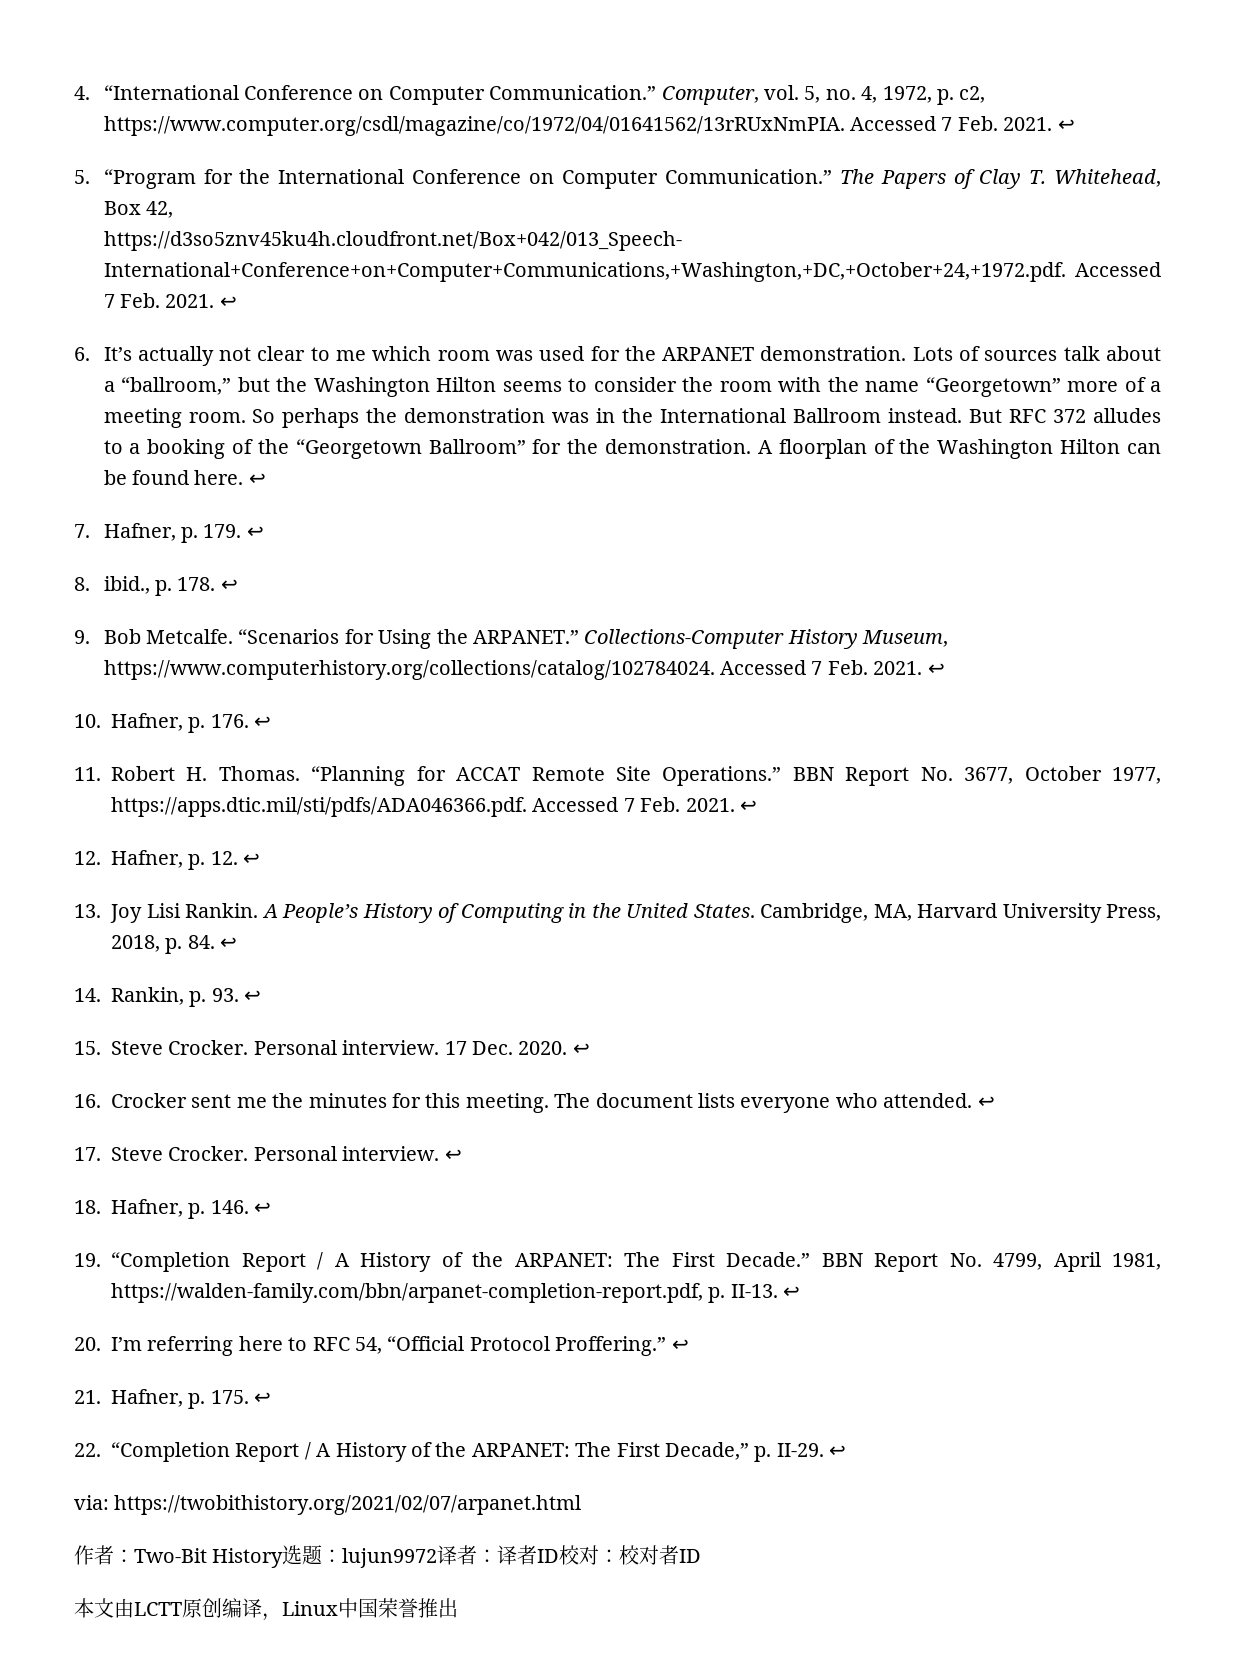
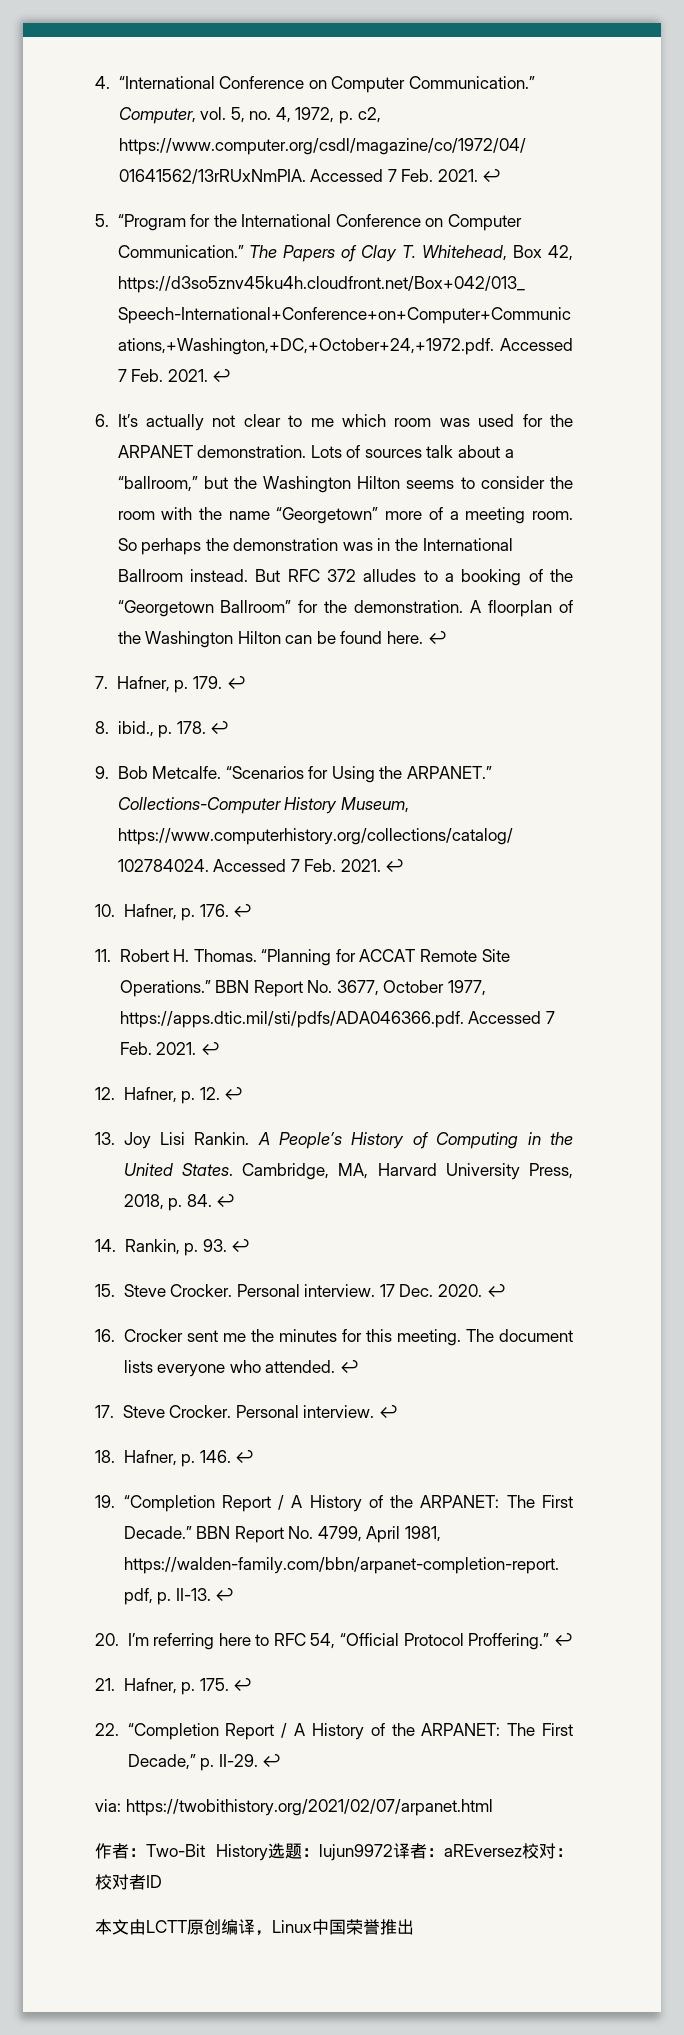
[497,1545,560,1565] 译者ID -> [444,1844,522,1857] aREversez

